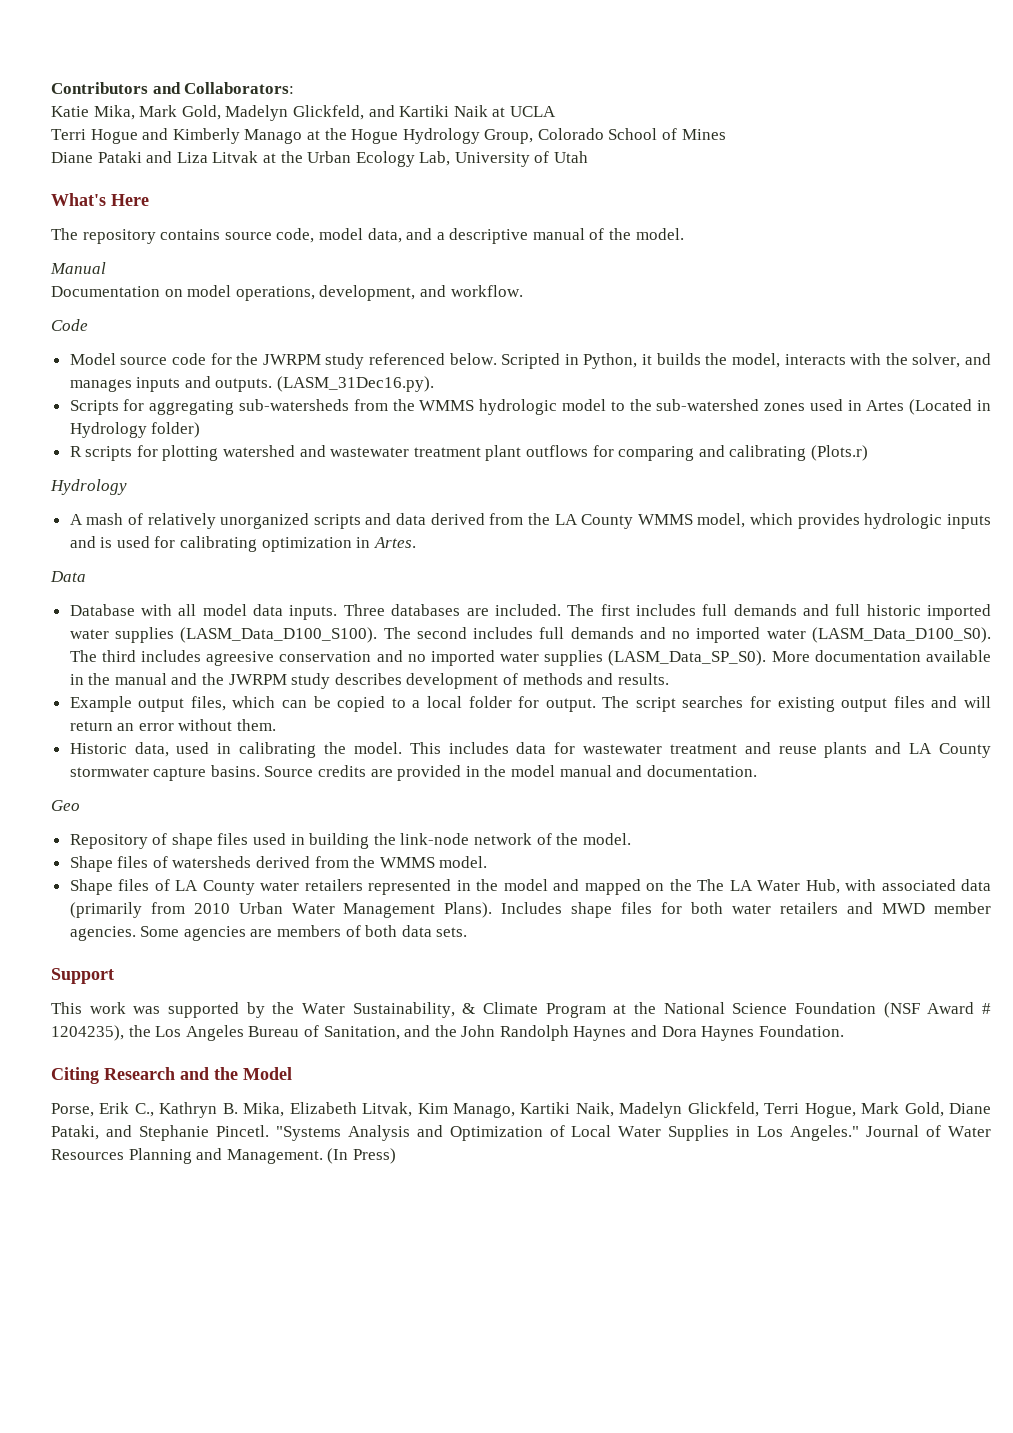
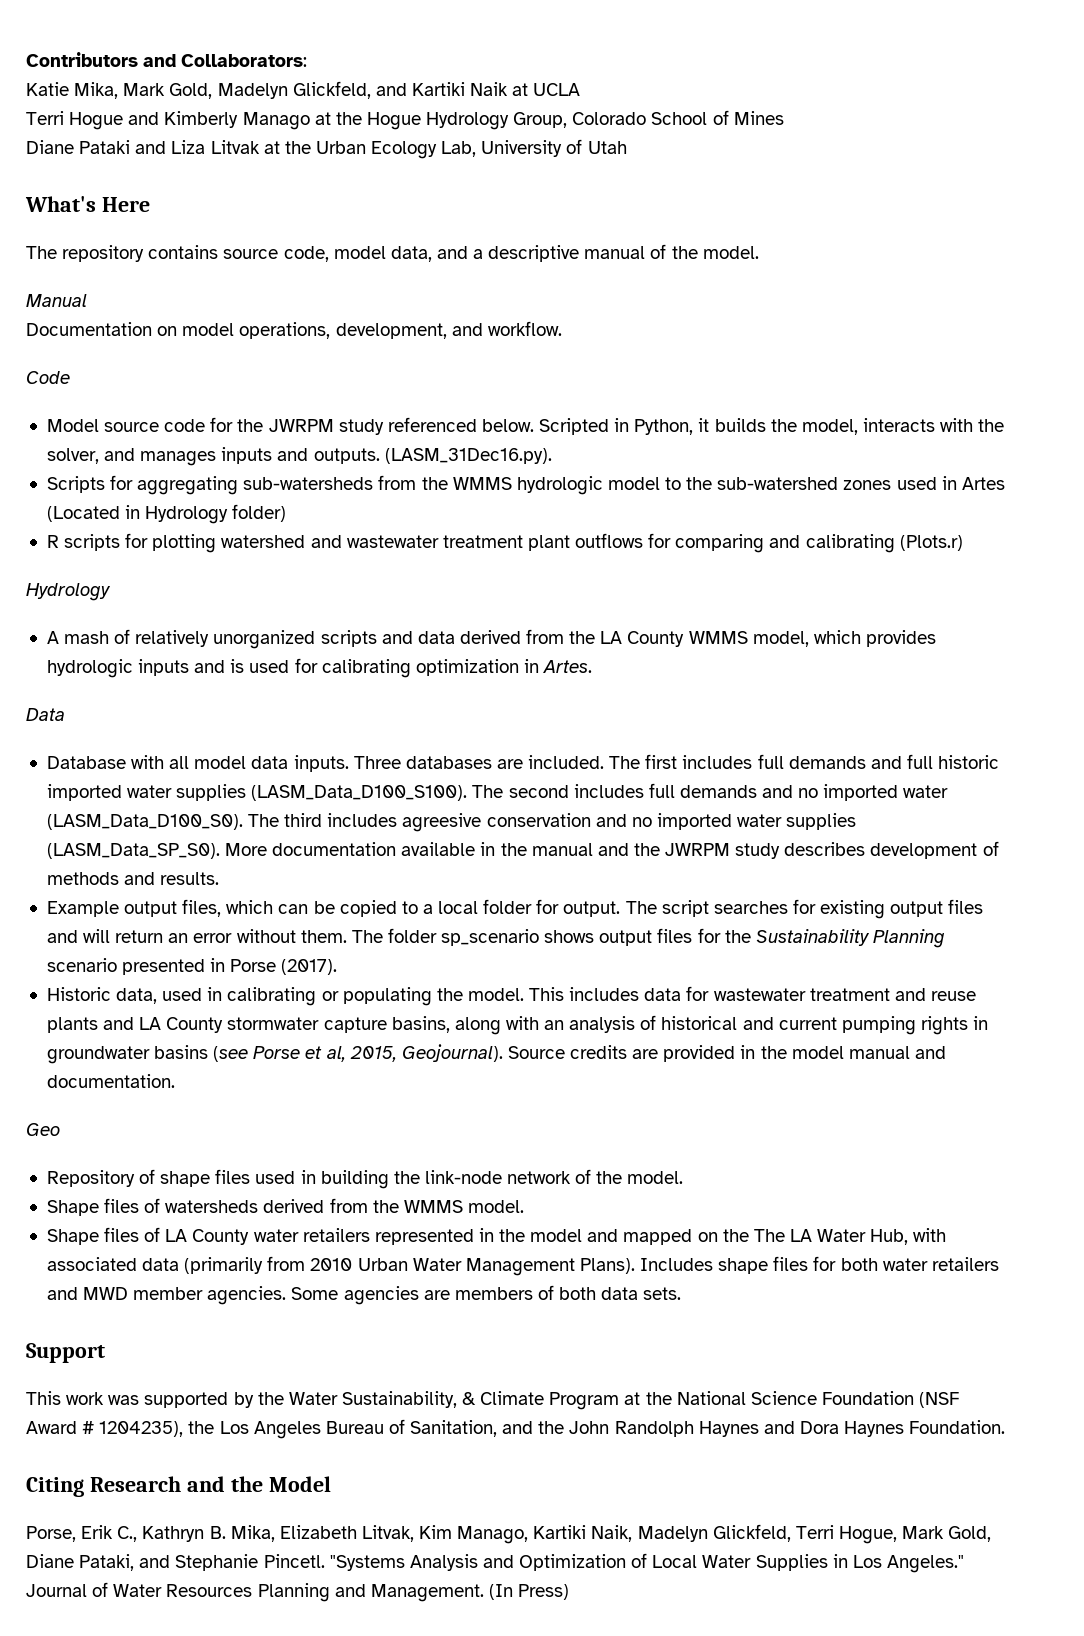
(277, 725) none -> [351,928,945,948] [46,958,338,975] The folder sp_scenario shows output files for the Sustainability Planning scenario presented in Porse (2017).
(317, 750) none -> [321,987,432,1006] or populating
[210,765,260,777] basins. -> [391,1015,989,1035] [46,1044,503,1064] basins, along with an analysis of historical and current pumping rights in groundwater basins (see Porse et al, 2015, Geojournal).

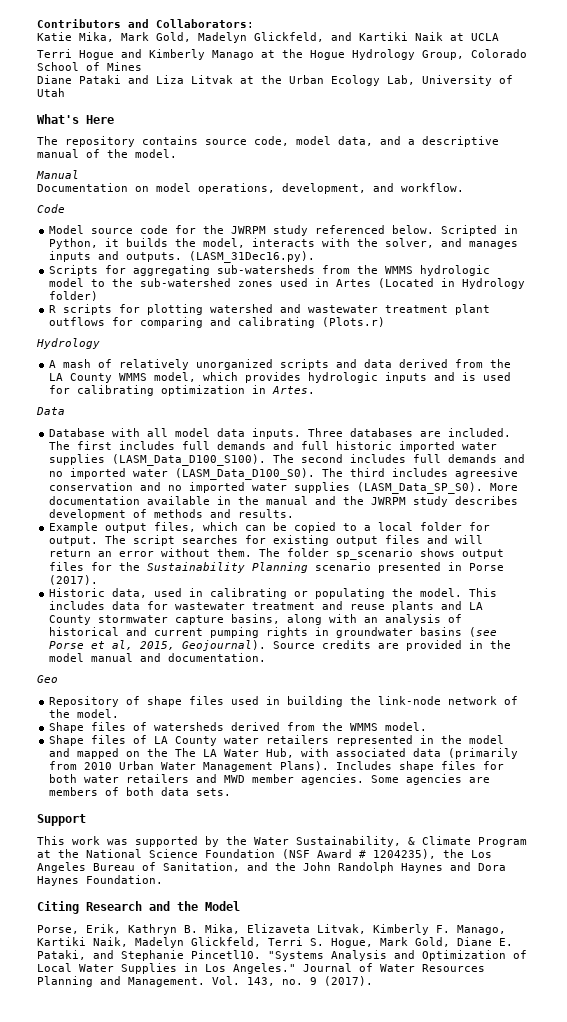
[81,1525,138,1542] Erik C., -> [86,924,121,934] Erik,
[279,1525,453,1542] Elizabeth Litvak, Kim -> [247,924,450,935] Elizaveta Litvak, Kimberly F.
(834, 1532) none -> [310,938,324,946] S.
(74, 1561) none -> [499,938,513,946] E.
[263,1554,325,1568] Pincetl. -> [191,950,261,959] Pincetl10.
[488,1584,570,1600] (In Press) -> [212,976,373,986] Vol. 143, no. 9 (2017).

